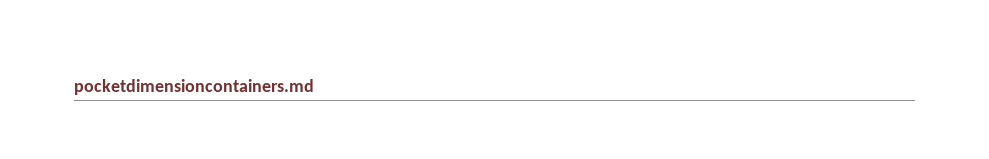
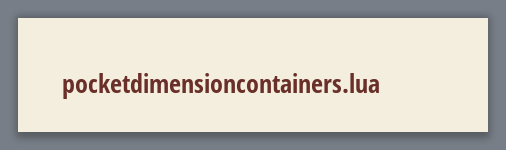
[74,79,314,95] pocketdimensioncontainers.md -> [62,73,380,99] pocketdimensioncontainers.lua

